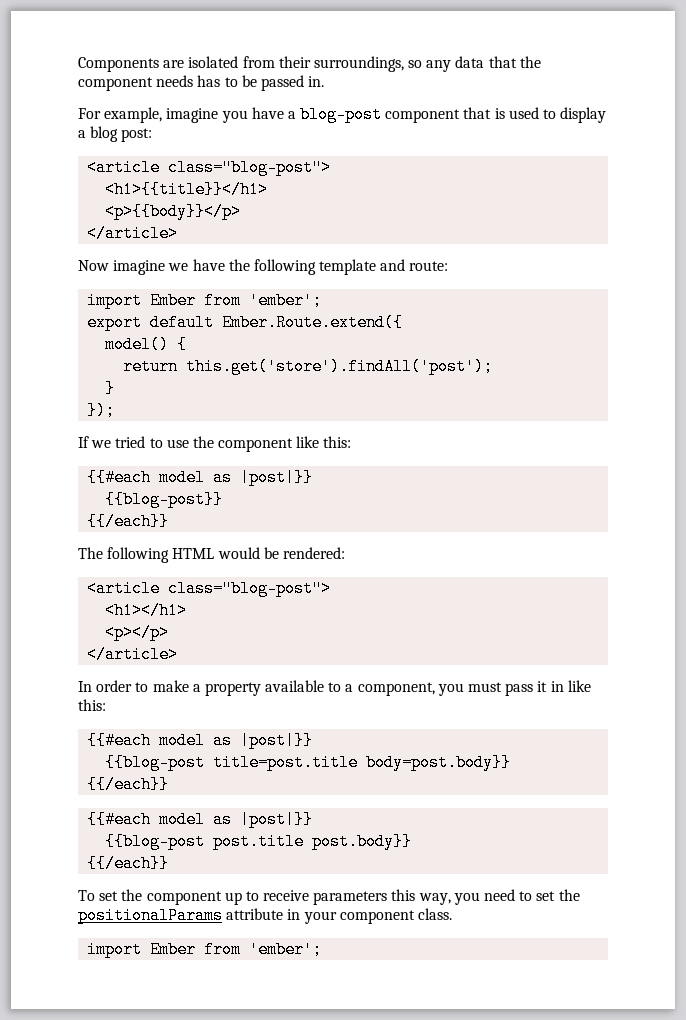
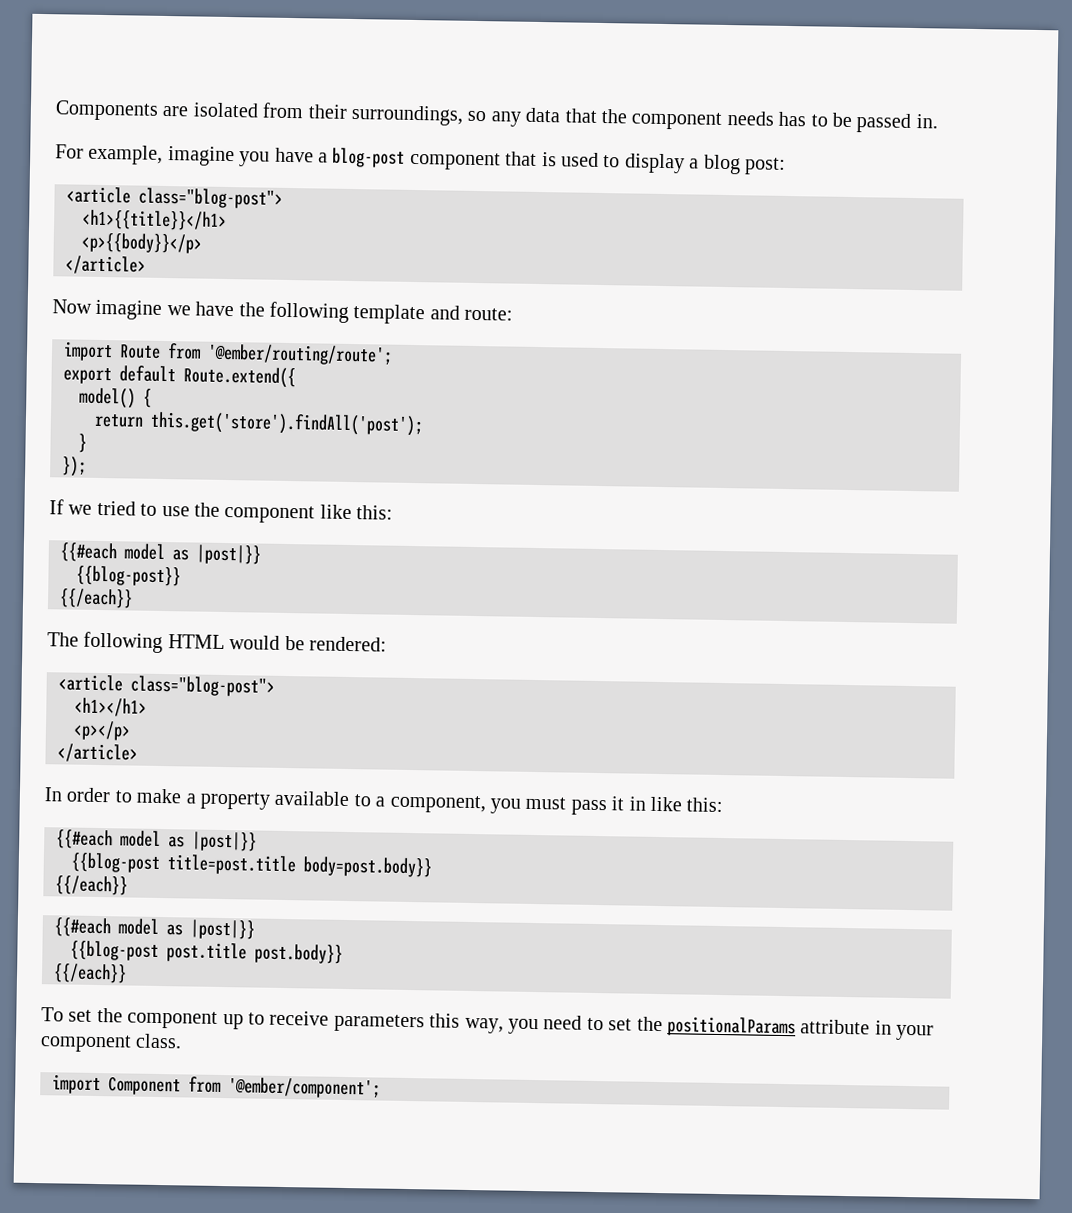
[150,292,323,309] Ember from 'ember'; -> [119,343,393,366] Route from '@ember/routing/route';
[222,314,404,331] Ember.Route.extend({ -> [183,366,296,389] Route.extend({
[150,941,323,958] Ember from 'ember'; -> [108,1076,381,1099] Component from '@ember/component';

